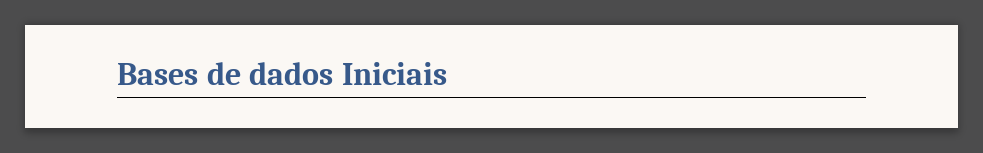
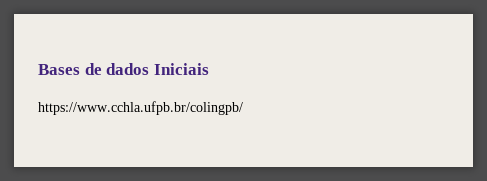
(447, 73) none -> [38,101,243,115] // https://www.cchla.ufpb.br/colingpb/

